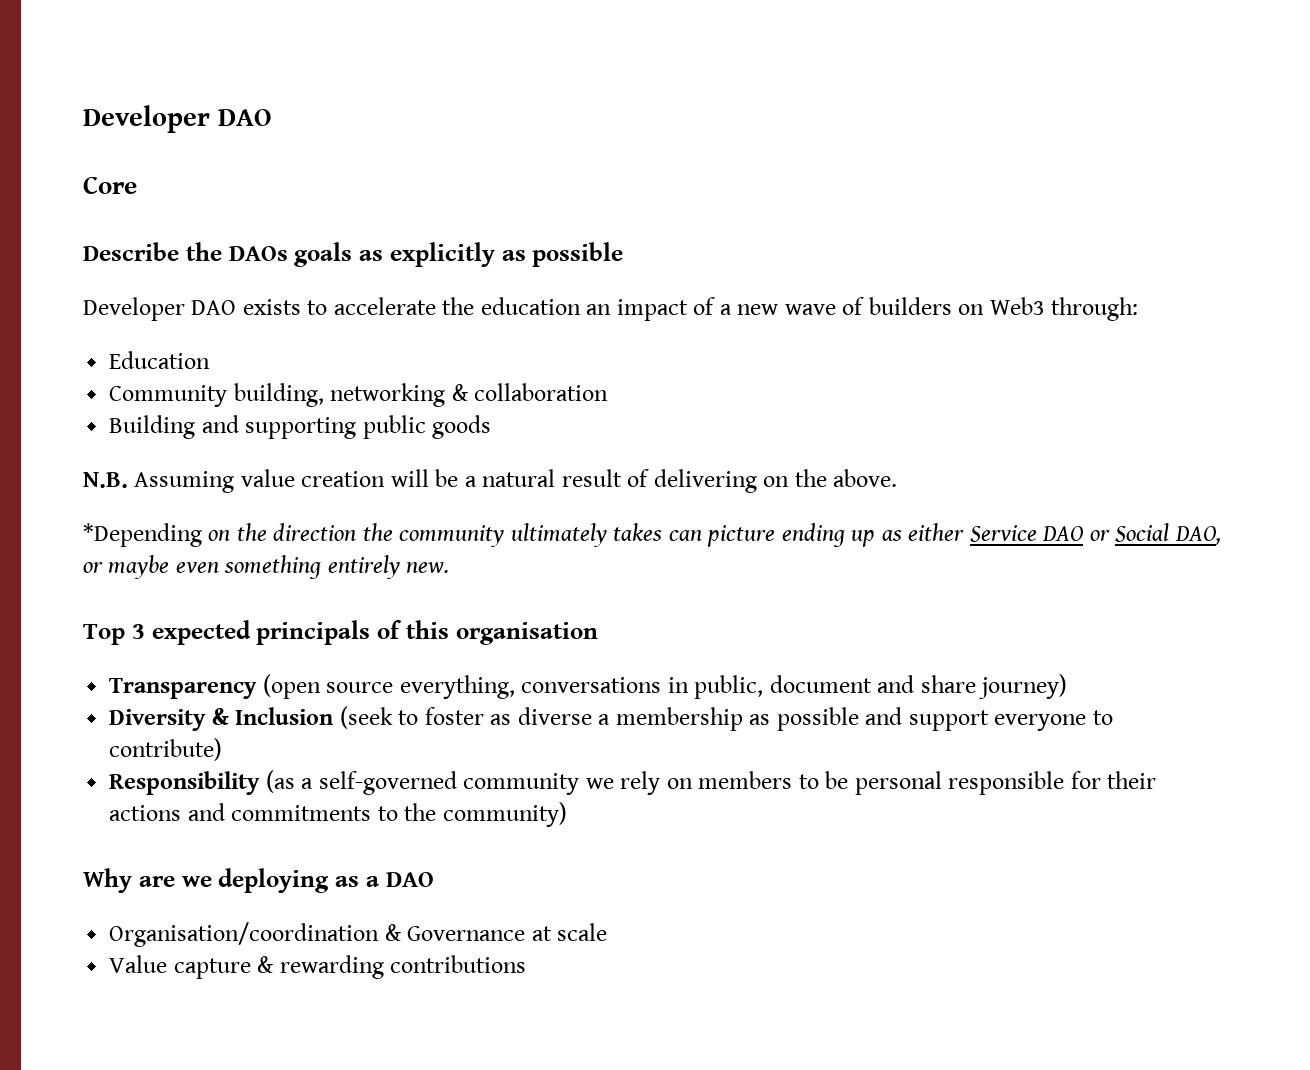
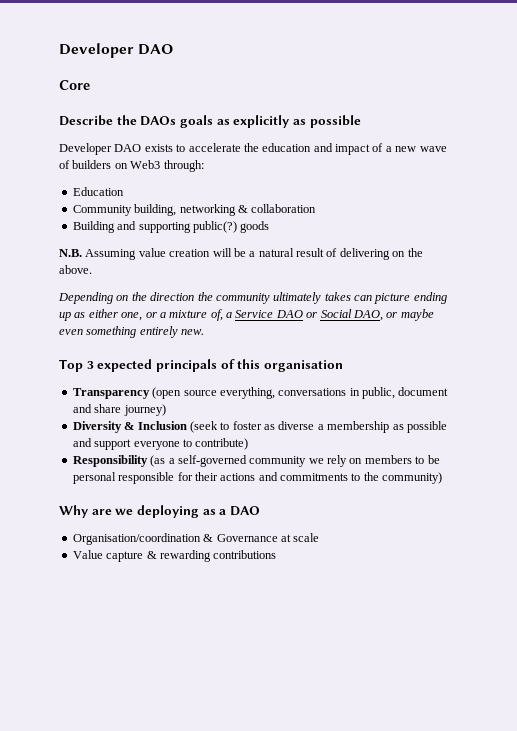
[586,304,612,315] an -> [313,143,333,152] and
[362,415,426,439] public -> [192,221,237,233] public(?)
[83,523,202,547] *Depending -> [58,292,113,304] Depending
(965, 532) none -> [121,309,232,321] one, or a mixture of, a

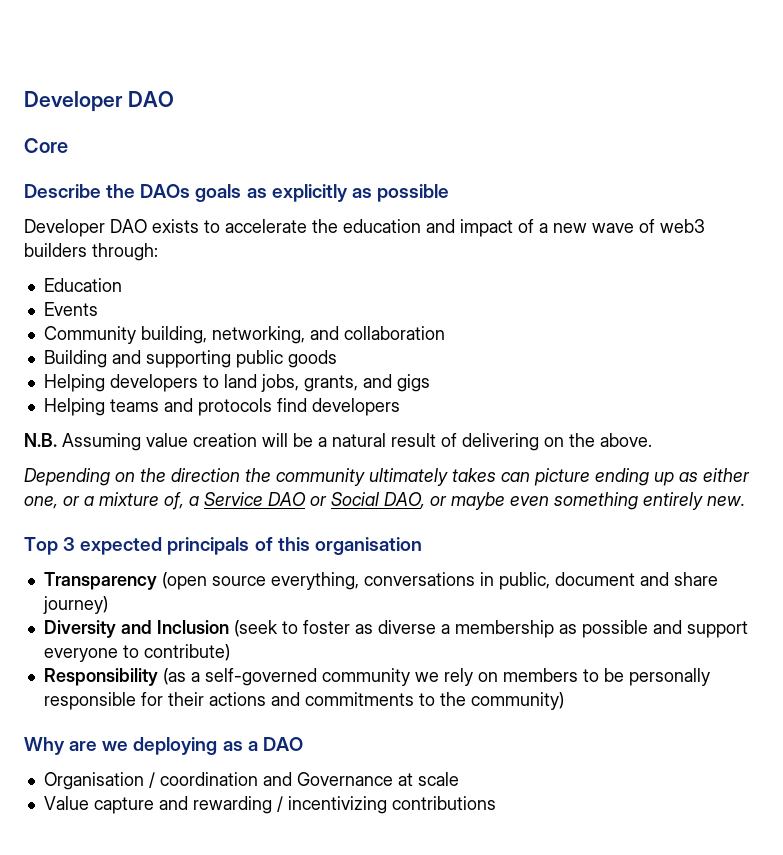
[72,160,161,169] builders on Web3 -> [660,219,705,233] [24,243,87,257] web3 builders
(124, 191) none -> [43,302,98,316] // Events
[179,204,248,216] networking & -> [211,326,339,344] networking, and
[192,221,237,233] public(?) -> [235,350,283,368] public
(270, 227) none -> [43,374,430,392] [43,398,400,416] // Helping developers to land jobs, grants, and gigs // Helping teams and protocols find developers
[124,422,135,430] & -> [120,620,152,634] and
[72,472,116,484] personal -> [628,668,710,686] personally
[72,533,214,545] Organisation/coordination & -> [43,772,292,790] Organisation / coordination and
[146,550,211,562] & rewarding -> [158,796,387,814] and rewarding / incentivizing

